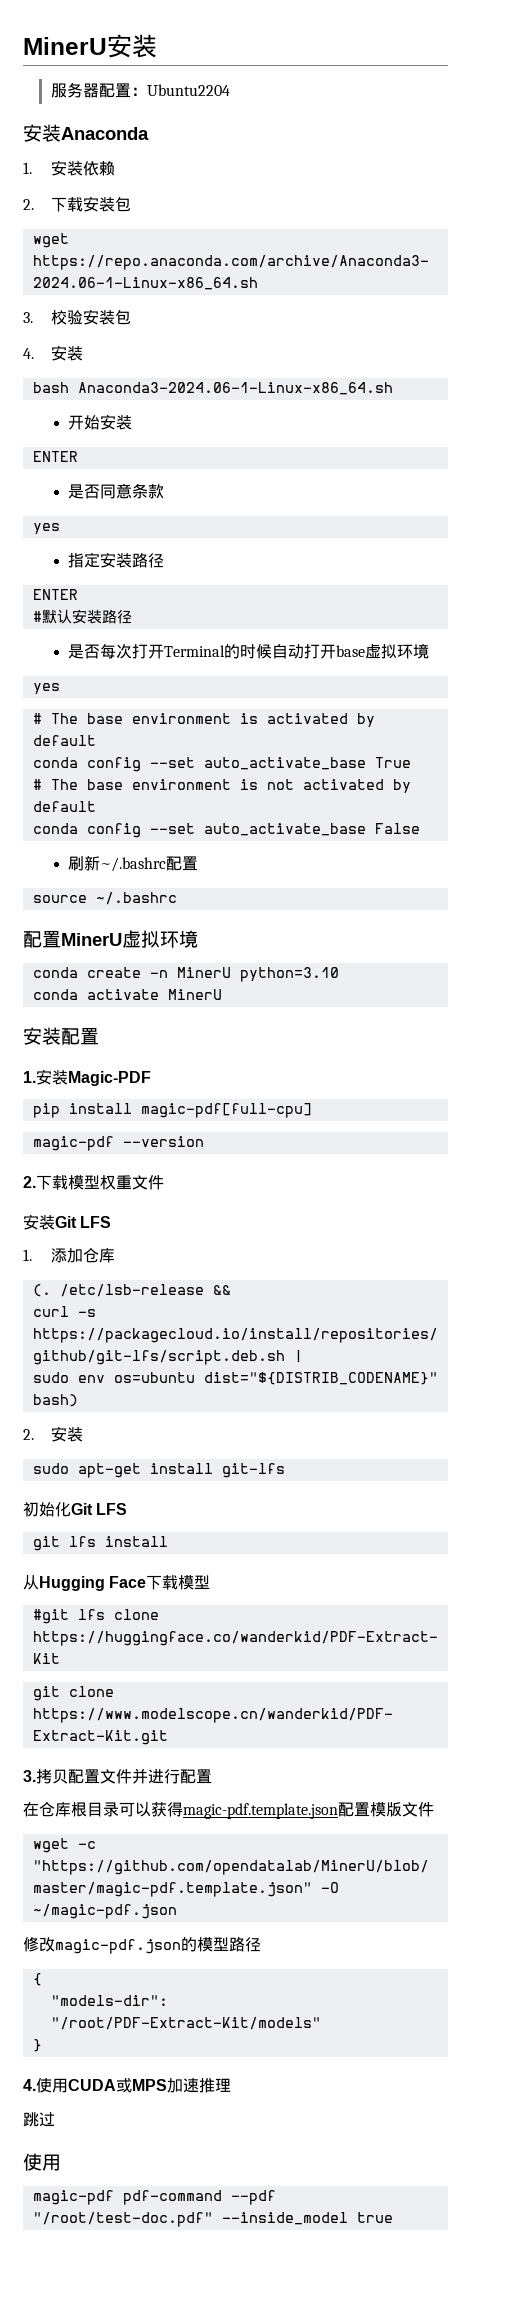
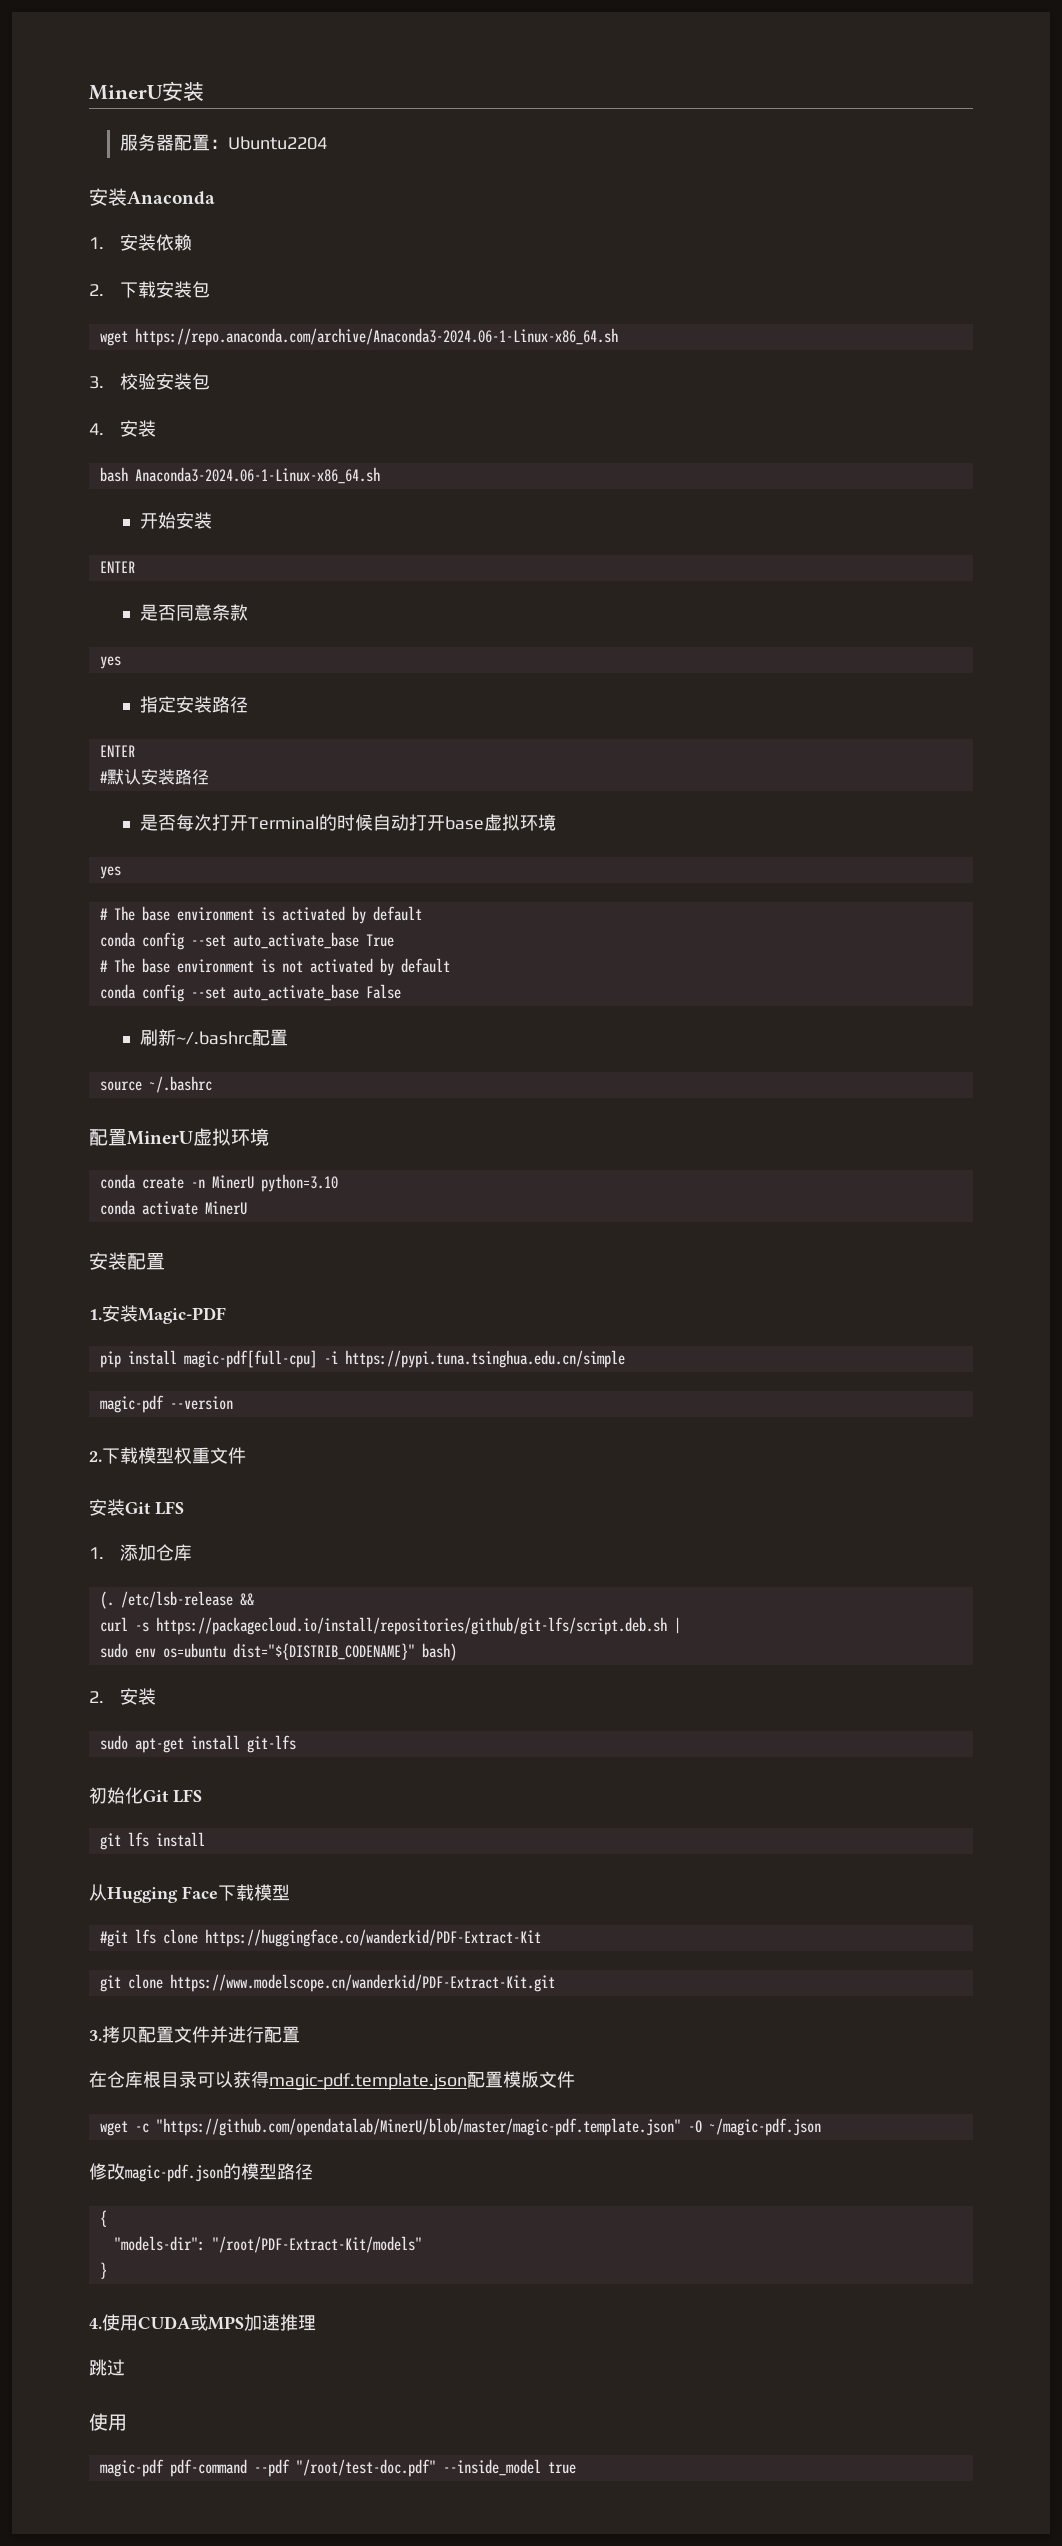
(312, 1110) none -> [323,1350,625,1368] -i https://pypi.tuna.tsinghua.edu.cn/simple

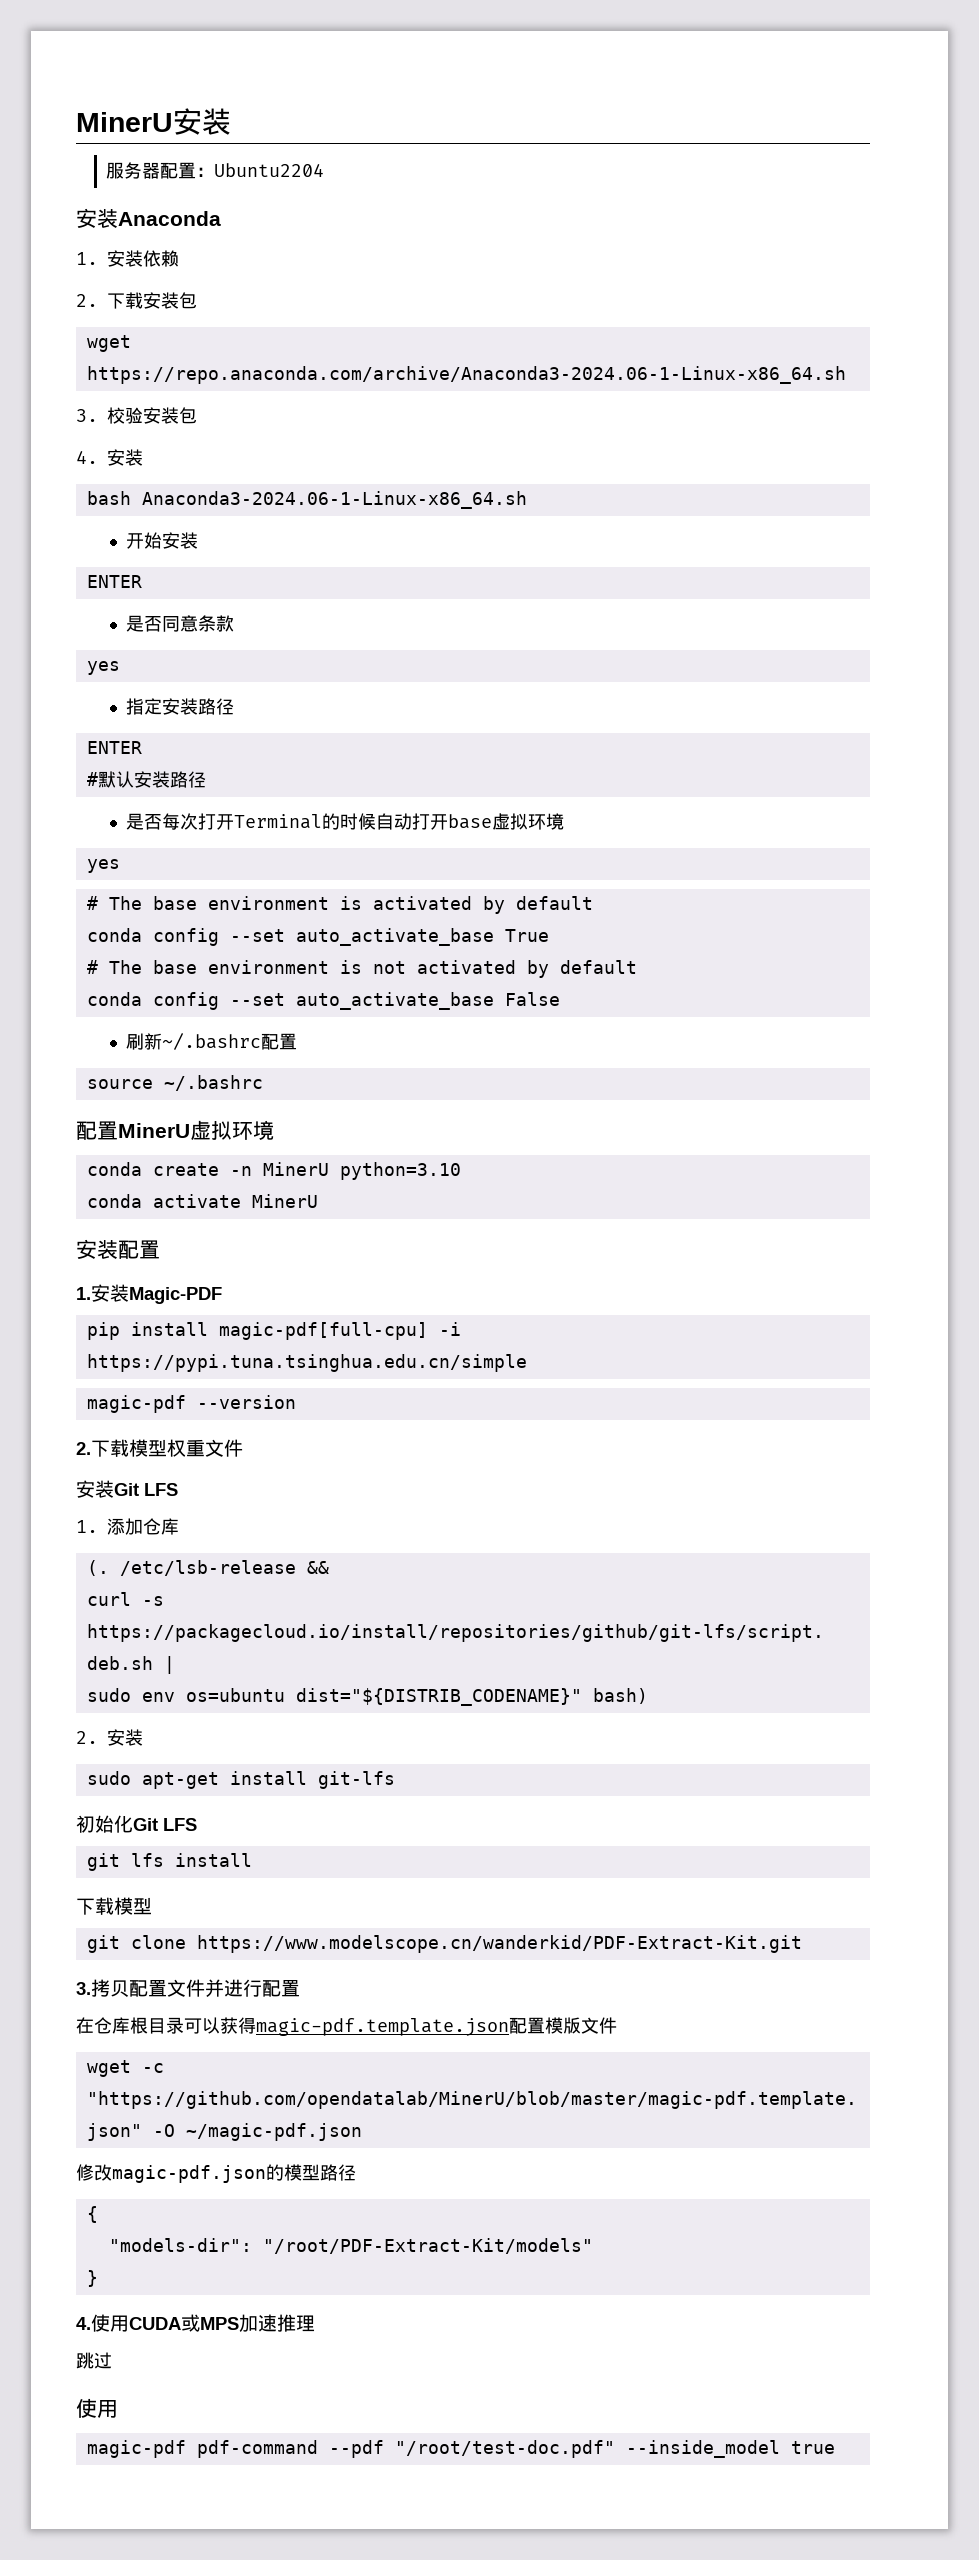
[89,1884,290,1903] [99,1929,541,1947] 从Hugging Face下载模型 // #git lfs clone https://huggingface.co/wanderkid/PDF-Extract-Kit -> [76,1897,152,1915] 下载模型

